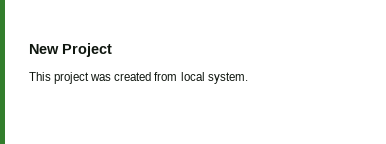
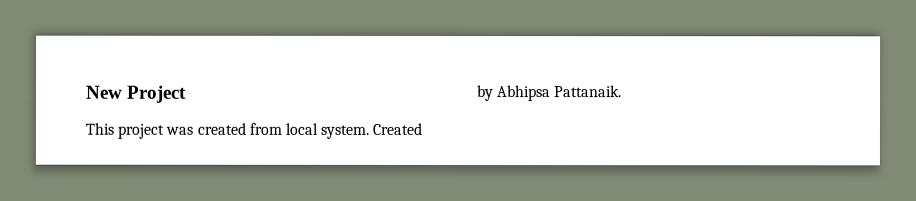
(248, 78) none -> [372,122,423,135] [476,85,623,102] Created by Abhipsa Pattanaik.

